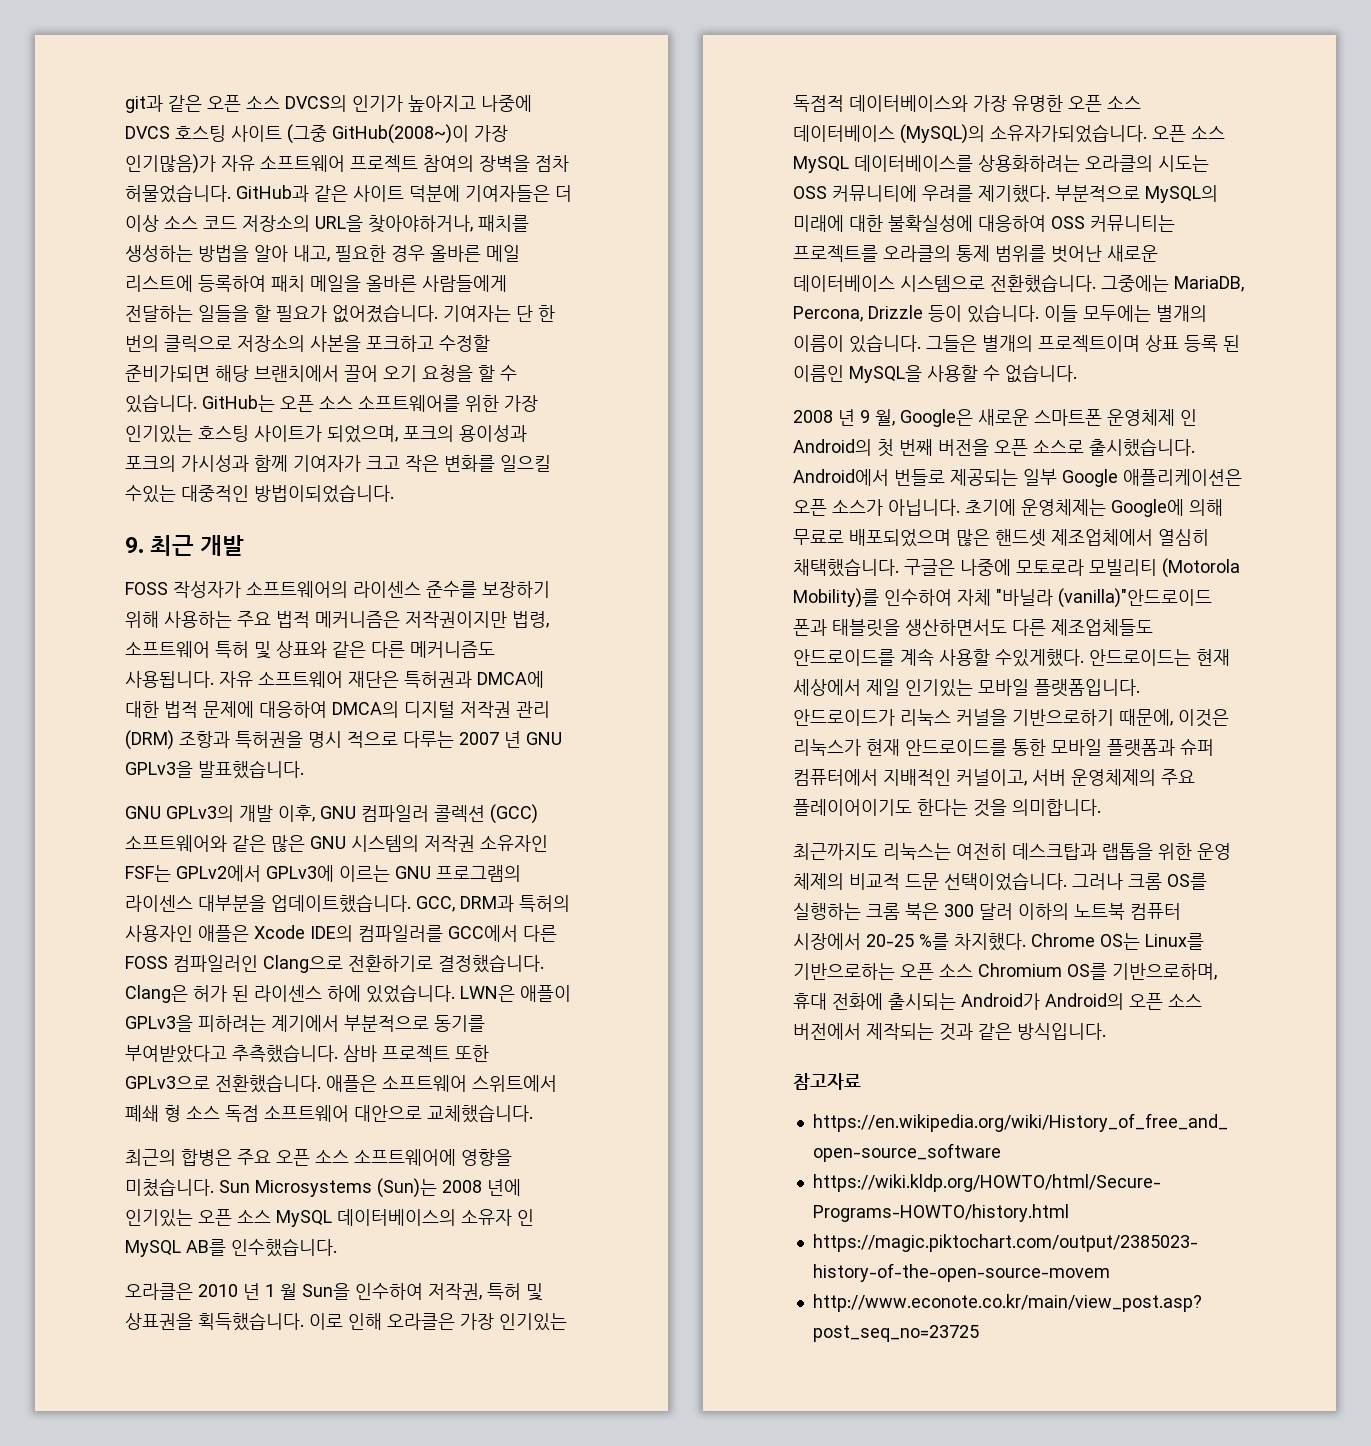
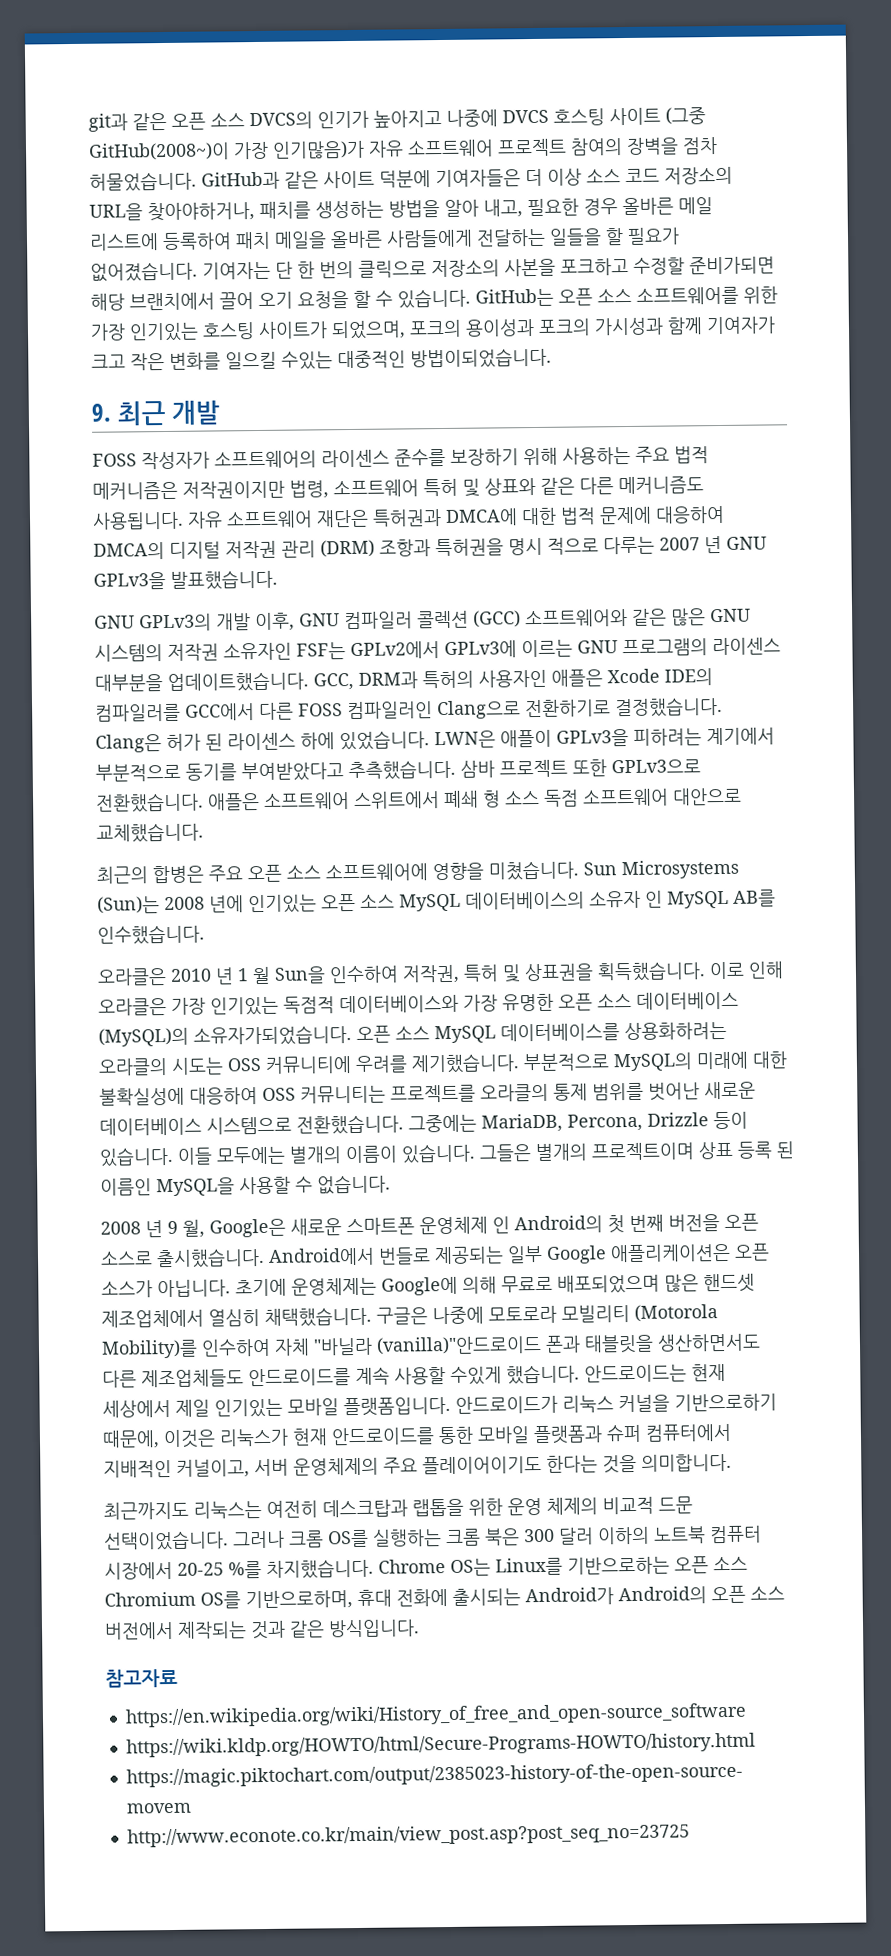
[978,185,1050,203] 제기했다. -> [411,1053,520,1074] 제기했습니다.
[995,649,1084,667] 수있게했다. -> [450,1364,580,1385] 수있게 했습니다.
[954,933,1026,951] 차지했다. -> [266,1558,374,1579] 차지했습니다.

